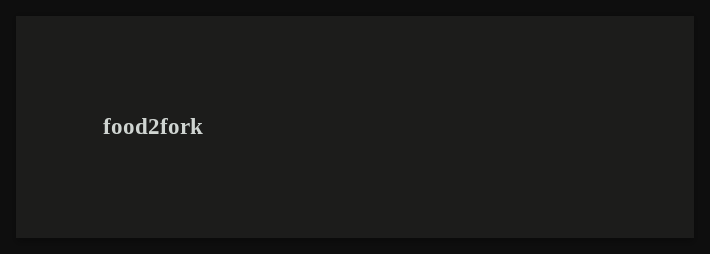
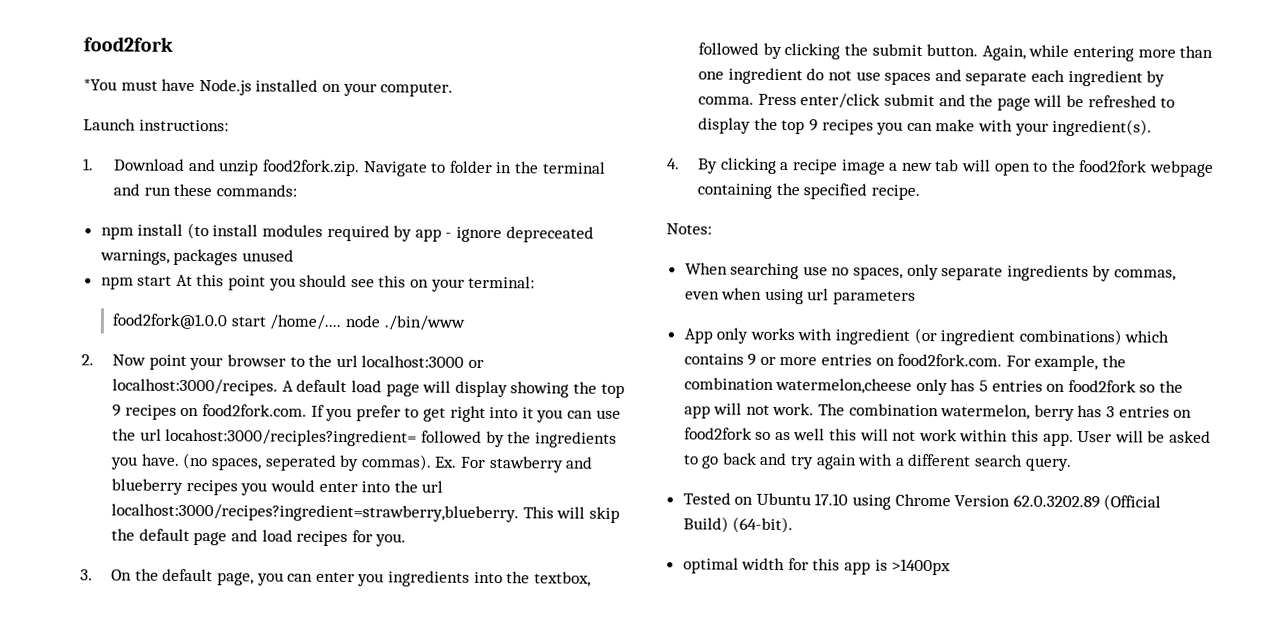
[103,118,203,134] food2fork -> [83,36,173,52] [83,78,454,97] [83,118,229,132] [82,158,606,177] [113,183,298,197] [100,222,594,243] [99,248,294,266] [100,274,536,292] [112,313,465,331] [81,354,485,371] [112,378,625,398] [112,404,621,423] [112,428,617,448] [110,452,594,473] [111,478,444,496] [111,503,621,523] [111,528,407,547] [80,568,591,587] [698,42,1214,62] [698,67,1166,87] [698,93,1176,111] [698,117,1153,137] [666,157,1214,177] [697,182,921,200] [666,223,712,235] [684,262,1177,282] [684,287,917,305] [683,327,1170,346] [683,353,1127,372] [683,377,1184,396] [683,402,1193,422] [683,427,1211,447] [682,452,1072,471] [682,492,1162,511] [682,516,794,534] [682,557,952,576] food2fork // *You must have Node.js installed on your computer. // Launch instructions: // 1. Download and unzip food2fork.zip. Navigate to folder in the terminal and run these commands: // npm install (to install modules required by app - ignore depreceated warnings, packages unused // npm start At this point you should see this on your terminal: // food2fork@1.0.0 start /home/.... node ./bin/www // 2. Now point your browser to the url localhost:3000 or localhost:3000/recipes. A default load page will display showing the top 9 recipes on food2fork.com. If you prefer to get right into it you can use the url locahost:3000/reciples?ingredient= followed by the ingredients you have. (no spaces, seperated by commas). Ex. For stawberry and blueberry recipes you would enter into the url localhost:3000/recipes?ingredient=strawberry,blueberry. This will skip the default page and load recipes for you. // 3. On the default page, you can enter you ingredients into the textbox, followed by clicking the submit button. Again, while entering more than one ingredient do not use spaces and separate each ingredient by comma. Press enter/click submit and the page will be refreshed to display the top 9 recipes you can make with your ingredient(s). // 4. By clicking a recipe image a new tab will open to the food2fork webpage containing the specified recipe. // Notes: // When searching use no spaces, only separate ingredients by commas, even when using url parameters // App only works with ingredient (or ingredient combinations) which contains 9 or more entries on food2fork.com. For example, the combination watermelon,cheese only has 5 entries on food2fork so the app will not work. The combination watermelon, berry has 3 entries on food2fork so as well this will not work within this app. User will be asked to go back and try again with a different search query. // Tested on Ubuntu 17.10 using Chrome Version 62.0.3202.89 (Official Build) (64-bit). // optimal width for this app is >1400px

